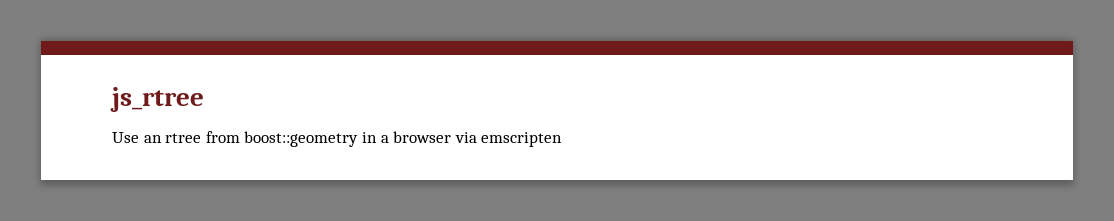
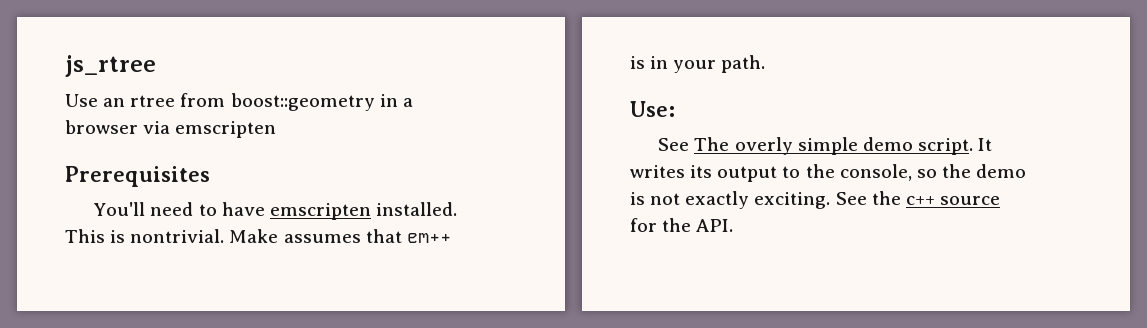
(563, 139) none -> [65,166,210,187] [93,202,457,220] [65,229,451,243] [630,55,766,73] [630,101,675,117] [658,137,993,155] [630,164,1027,182] [630,191,1000,209] [630,218,734,232] // Prerequisites // You'll need to have emscripten installed. This is nontrivial. Make assumes that em++ is in your path. // Use: // See The overly simple demo script. It writes its output to the console, so the demo is not exactly exciting. See the c++ source for the API.

